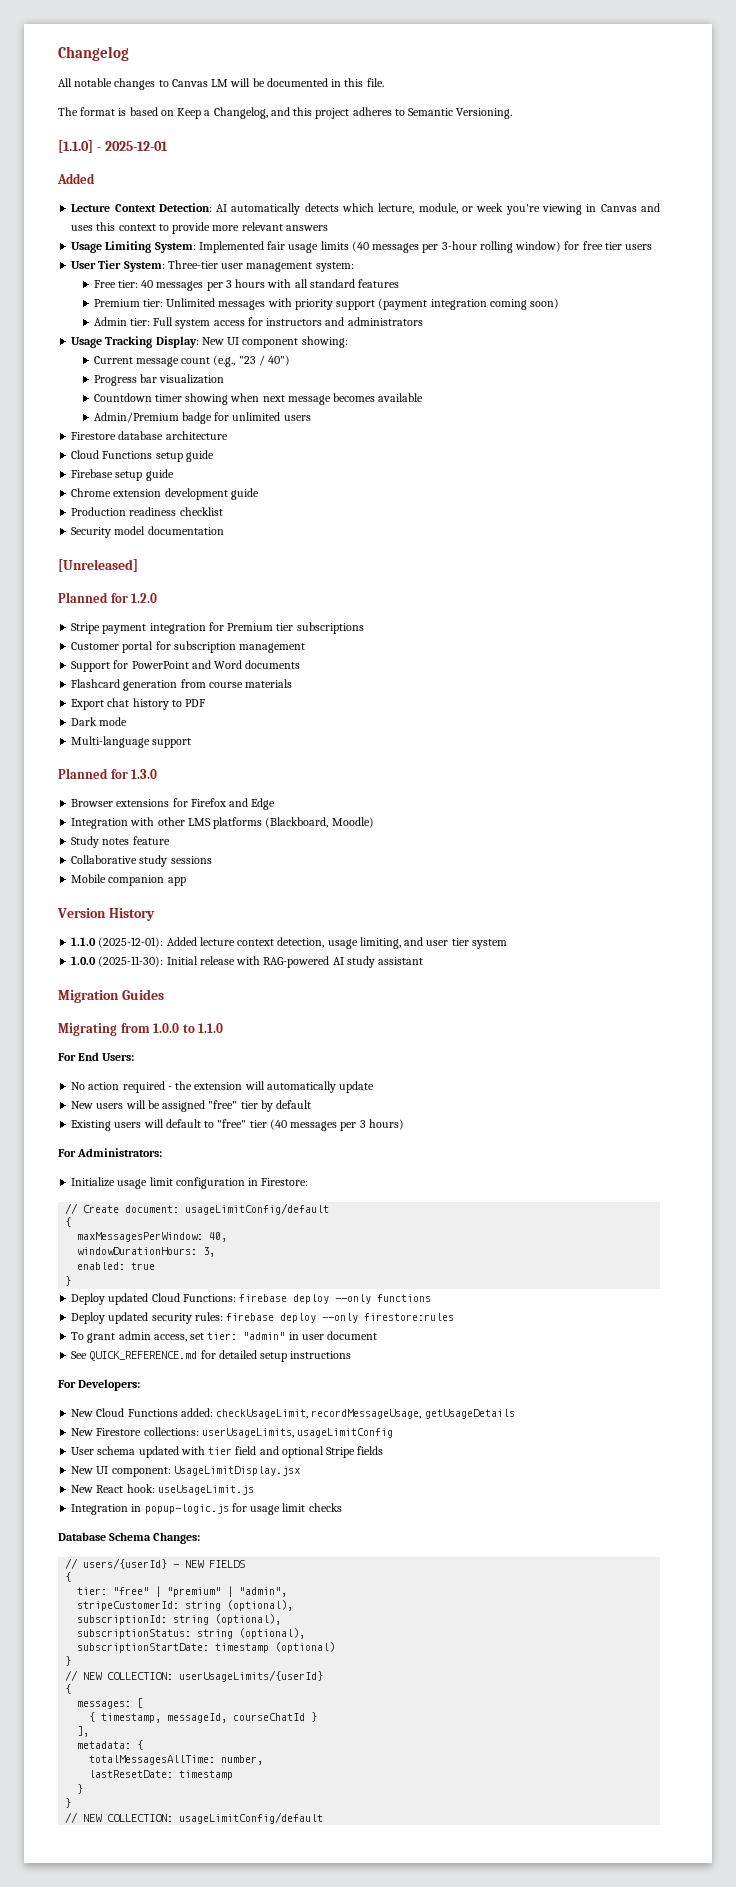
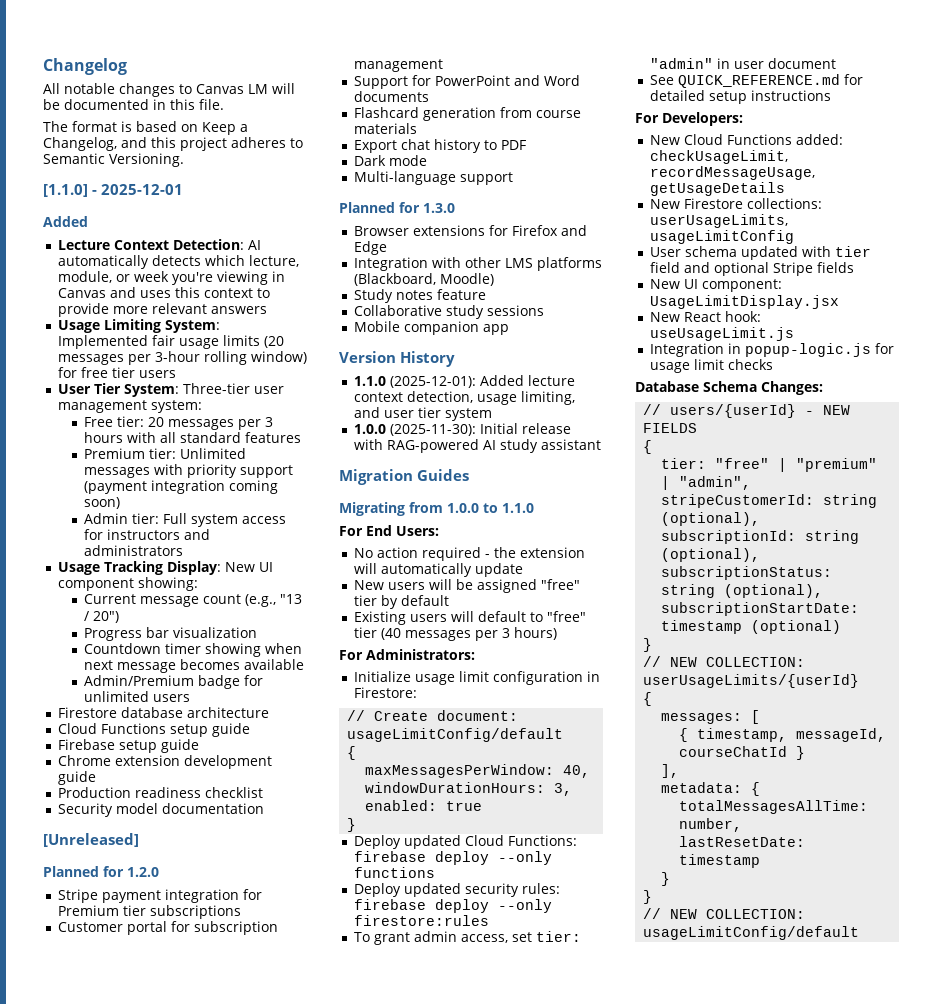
[351,241,369,252] (40 -> [263,336,284,348] (20
[141,280,154,288] 40 -> [147,417,164,427] 20
[238,355,291,366] "23 / 40") -> [279,594,302,604] [83,611,119,623] "13 / 20")

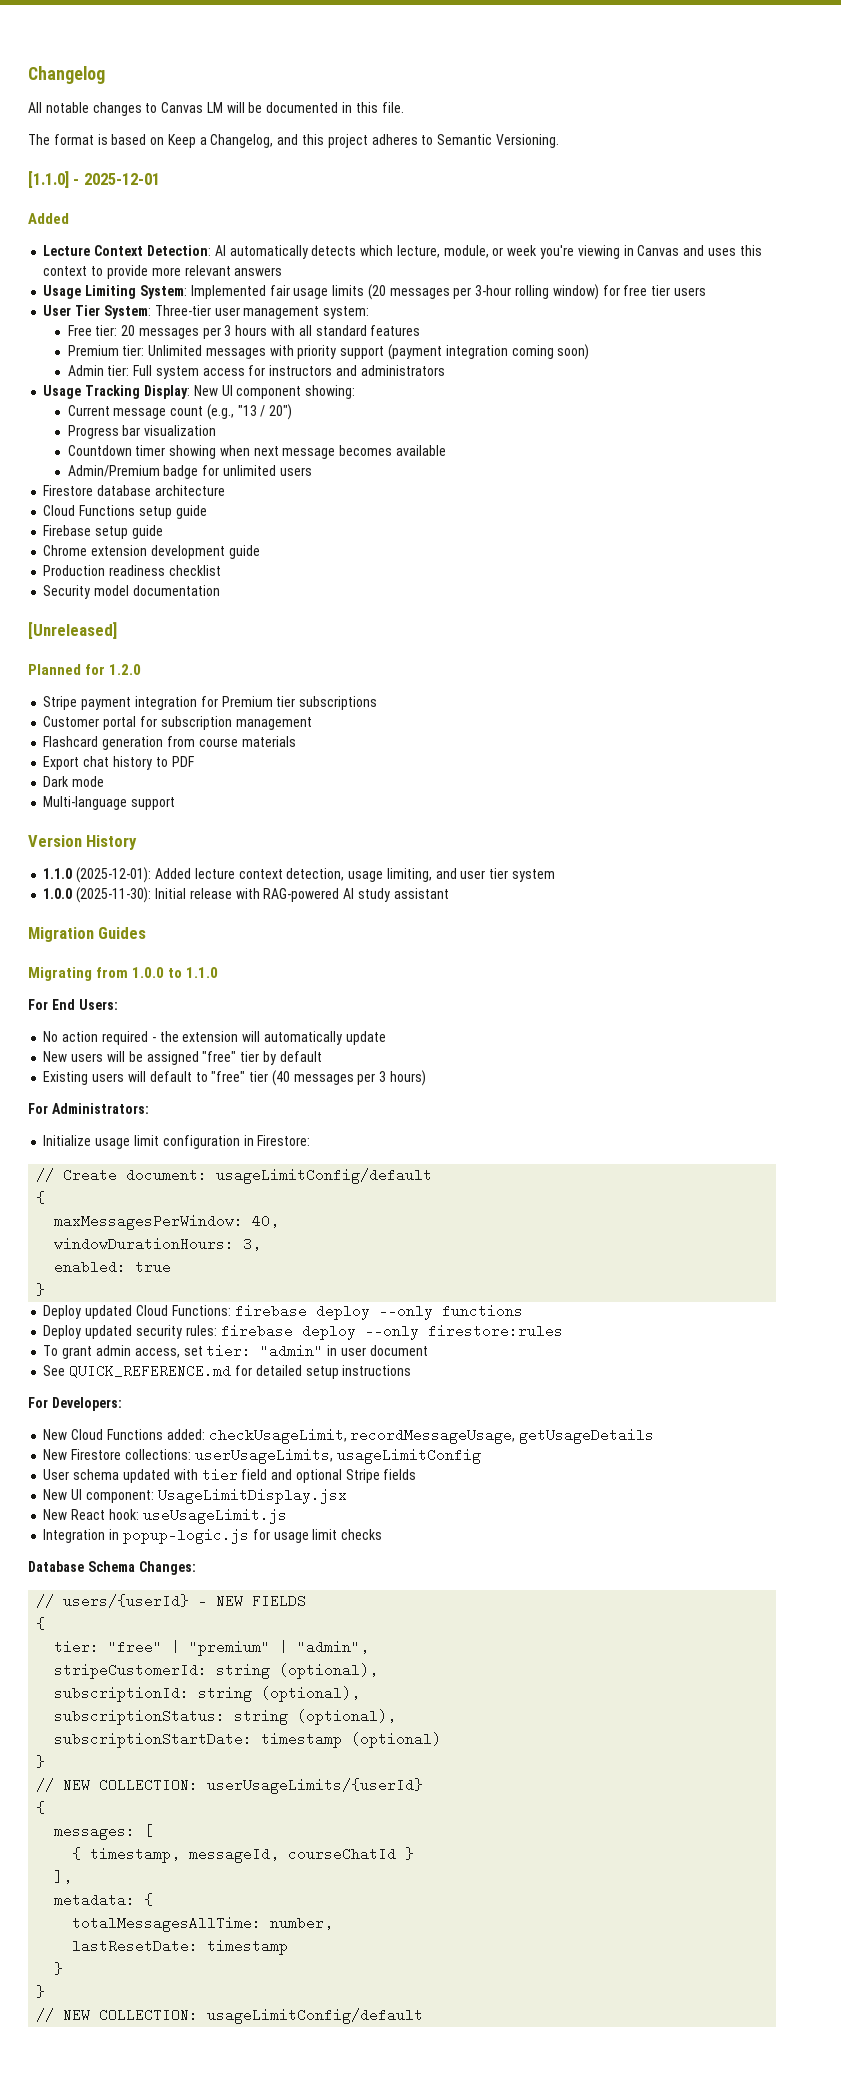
[353,75,580,89] [353,91,429,102] // Support for PowerPoint and Word documents -> (312, 723) none
[339,202,455,213] [353,225,587,236] [353,241,387,255] [353,257,602,271] [353,273,494,286] [353,289,486,303] [353,305,544,319] [353,321,509,335] // Planned for 1.3.0 // Browser extensions for Firefox and Edge // Integration with other LMS platforms (Blackboard, Moodle) // Study notes feature // Collaborative study sessions // Mobile companion app -> (176, 803) none

